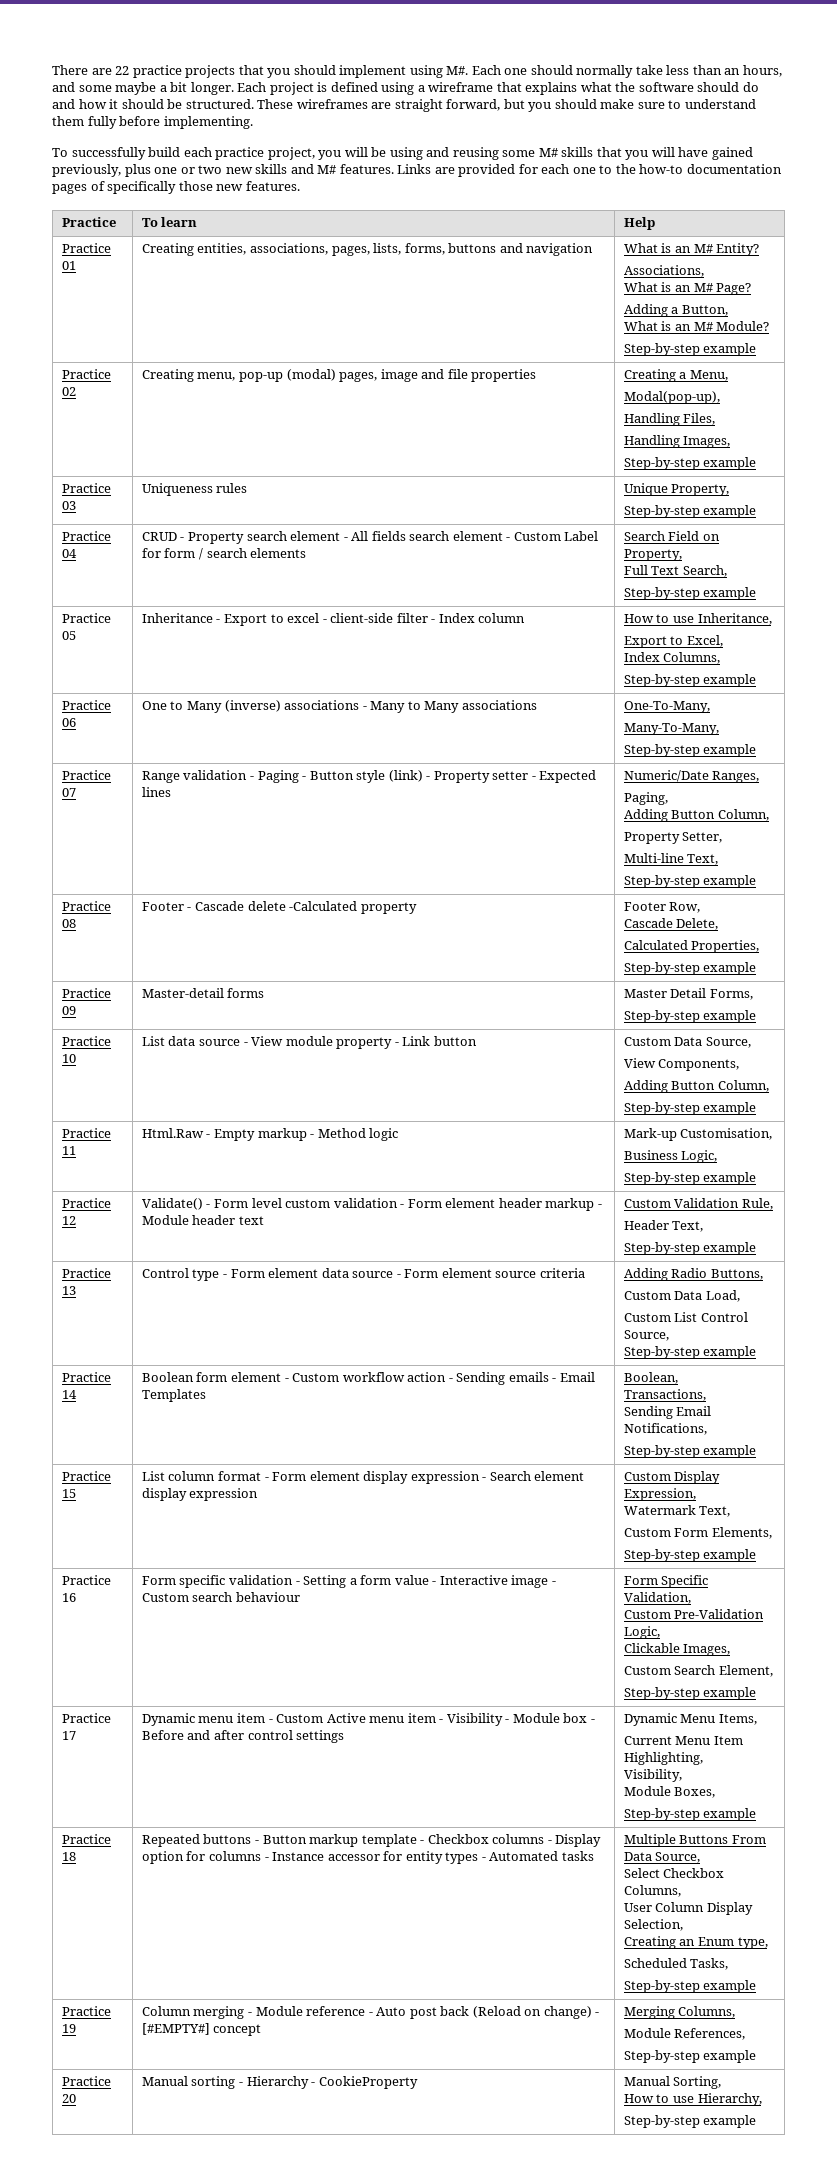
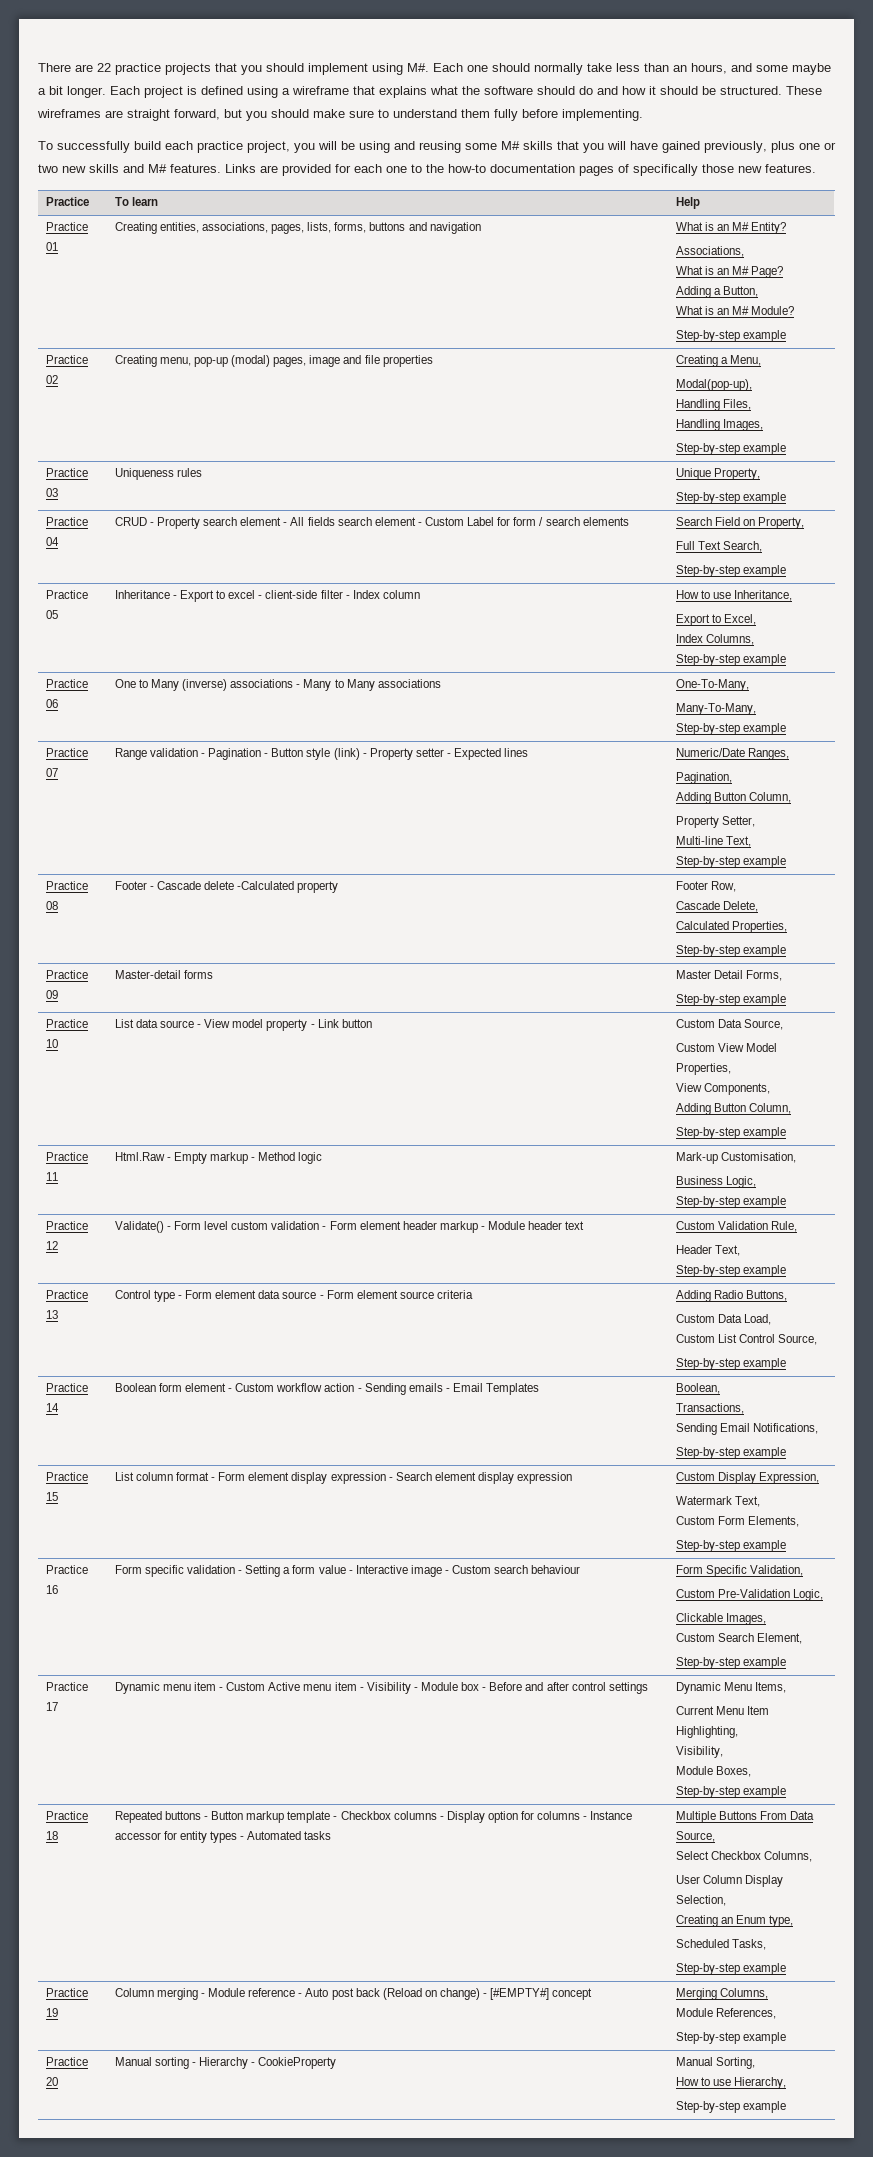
[257,770,299,783] Paging -> [208,748,262,760] Pagination
[623,792,668,805] Paging, -> [675,772,732,784] Pagination,
[285,1036,333,1046] module -> [232,1019,264,1028] model
(751, 1042) none -> [675,1043,778,1052] [675,1063,731,1075] // Custom View Model Properties,

